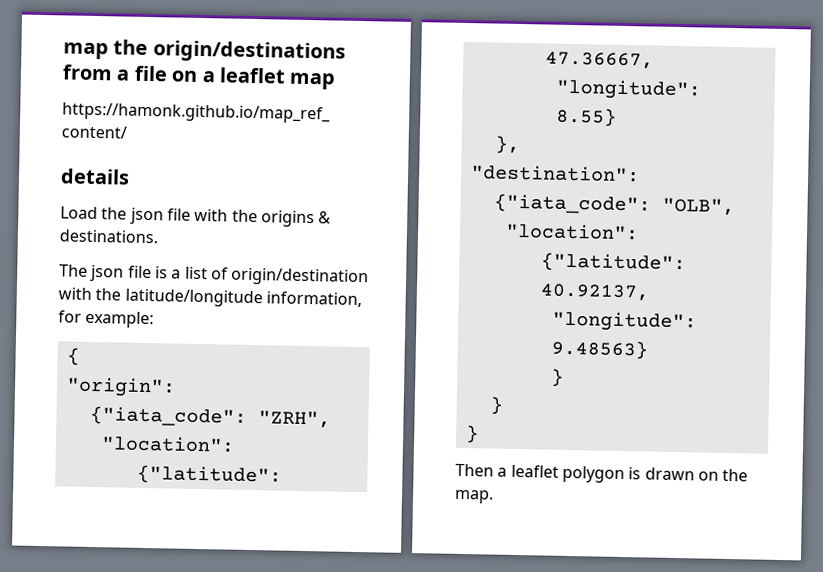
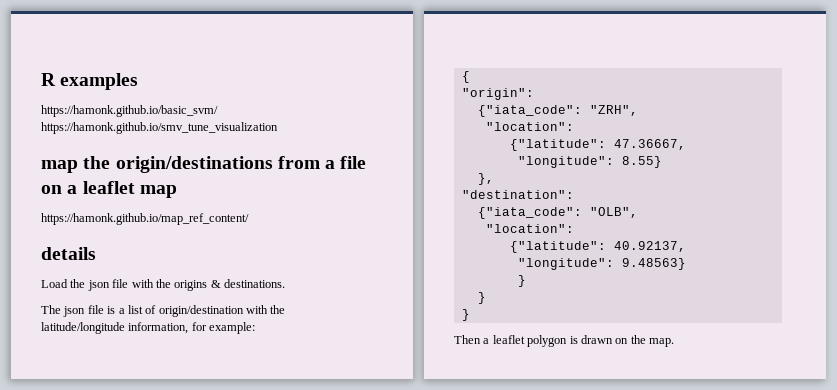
(63, 51) none -> [41,73,139,90] [41,105,218,117] [41,122,278,134] R examples // https://hamonk.github.io/basic_svm/ https://hamonk.github.io/smv_tune_visualization //

